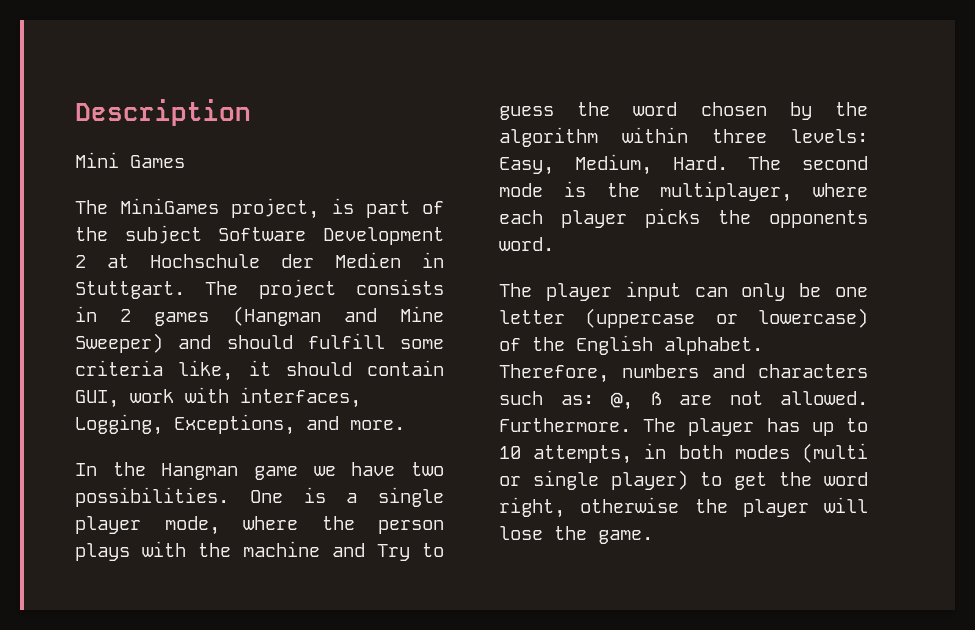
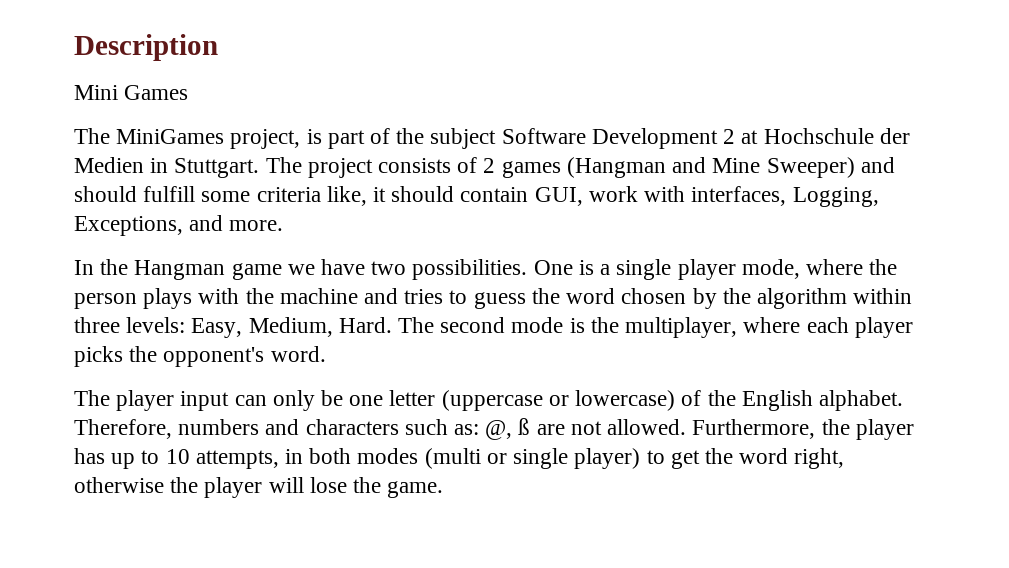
[75,306,97,322] in -> [457,157,478,173] of
[377,544,410,561] Try -> [404,289,444,304] tries
[769,210,868,228] opponents -> [163,347,265,367] opponent's
[499,418,677,432] Furthermore. The -> [692,419,850,439] Furthermore, the

